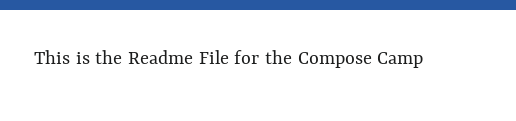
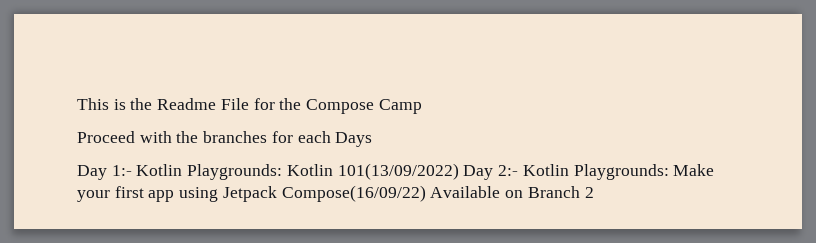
(424, 60) none -> [77,131,373,147] [77,163,715,180] [77,185,594,202] // Proceed with the branches for each Days // Day 1:- Kotlin Playgrounds: Kotlin 101(13/09/2022) Day 2:- Kotlin Playgrounds: Make your first app using Jetpack Compose(16/09/22) Available on Branch 2

